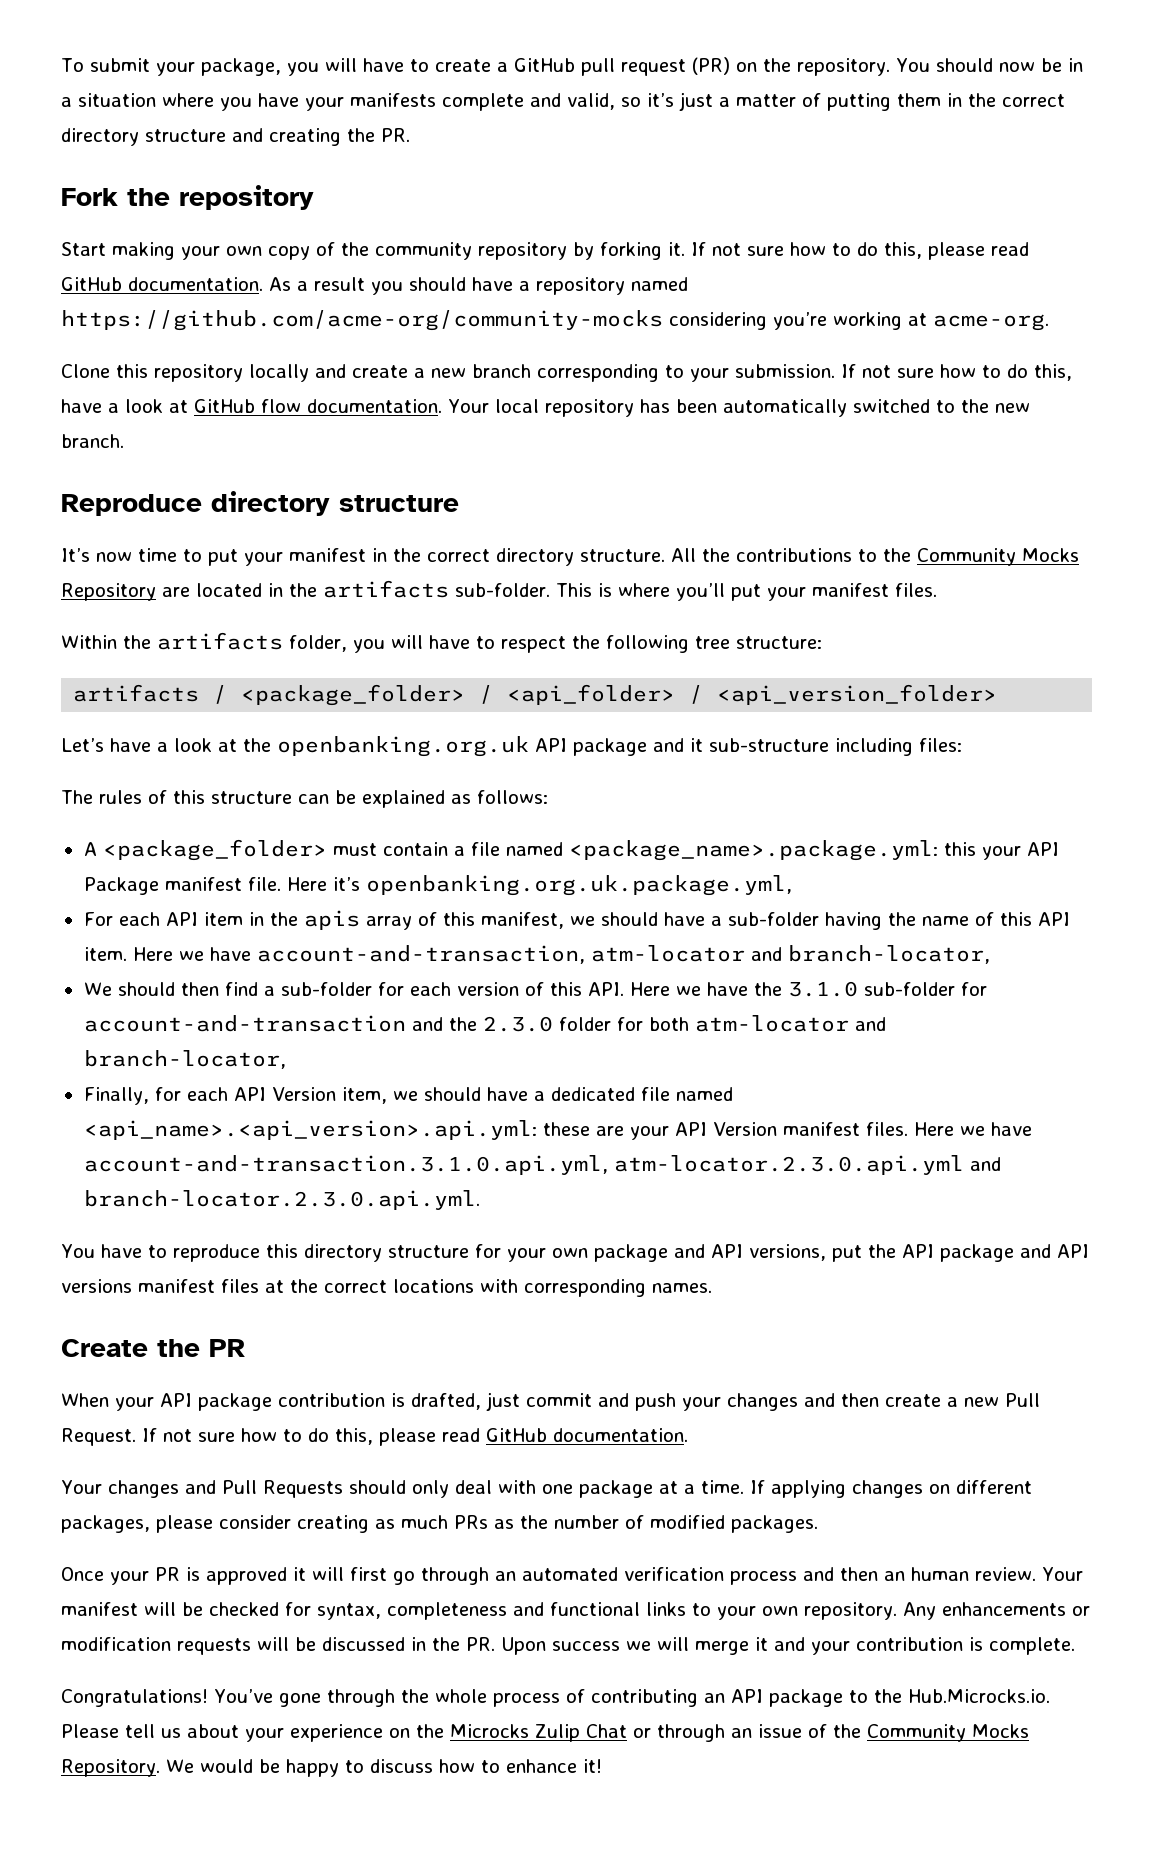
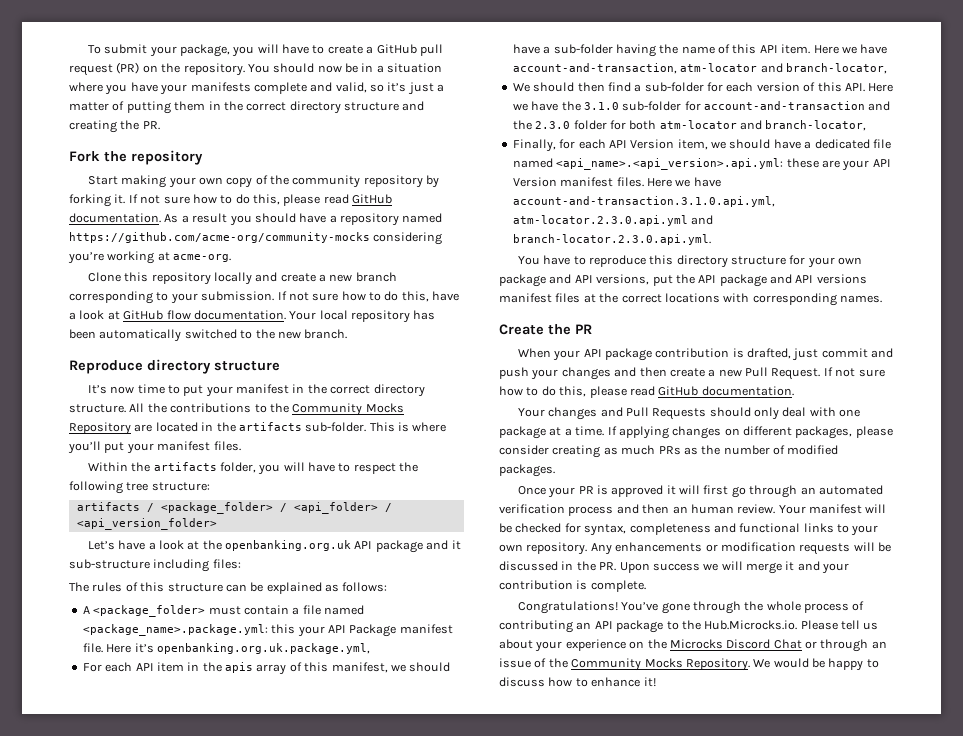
[535,1724,580,1742] Zulip -> [726,639,771,649] Discord

